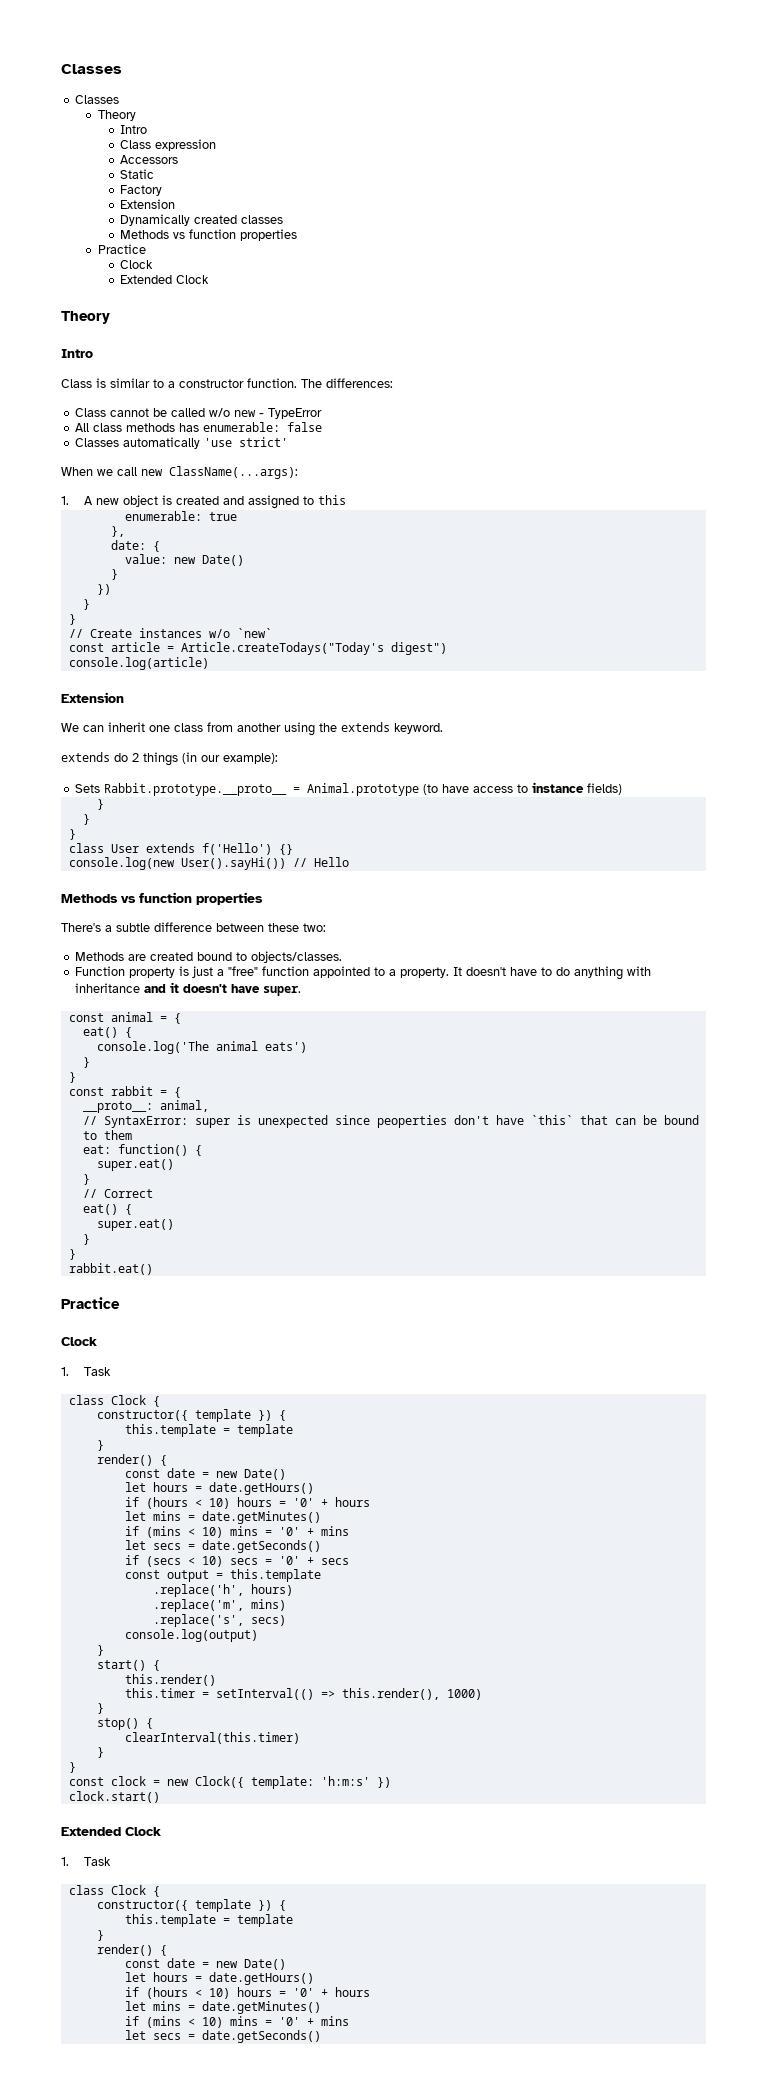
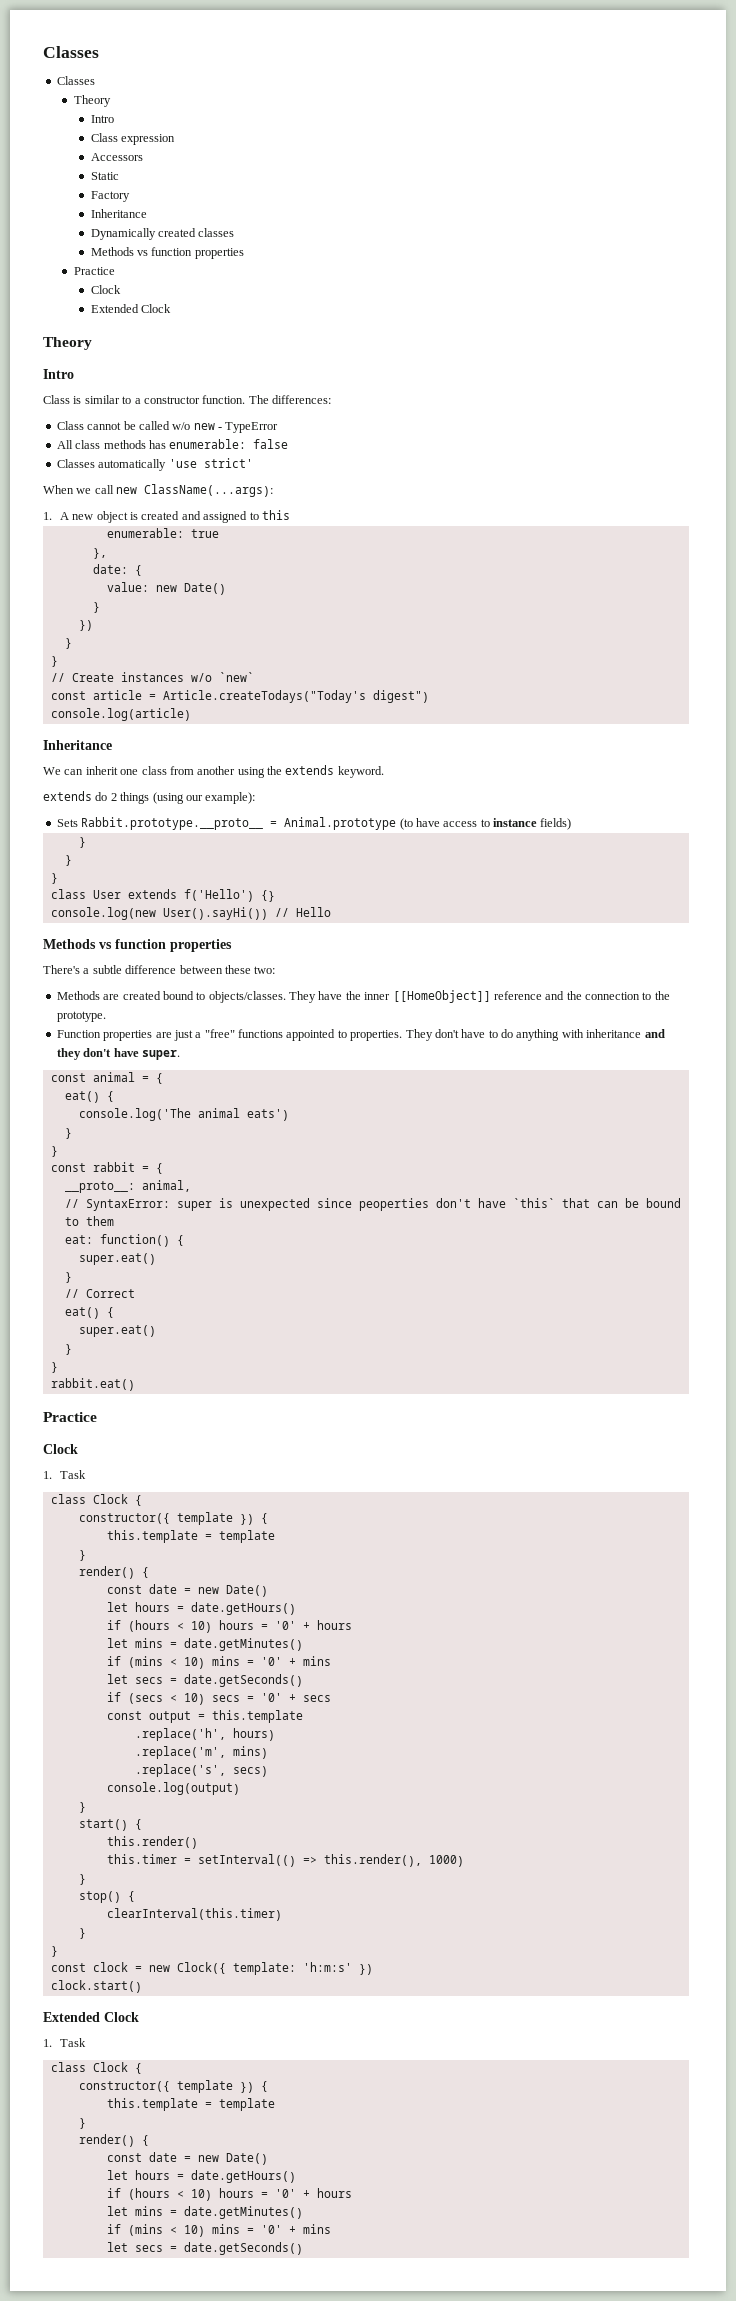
[120,199,176,209] Extension -> [90,209,147,218] Inheritance
[61,692,124,703] Extension -> [43,740,112,750] Inheritance
[182,752,197,764] (in -> [152,792,184,804] (using
(342, 957) none -> [289,990,670,1003] [56,1011,106,1022] They have the inner [[HomeObject]] reference and the connection to the prototype.
[128,966,189,978] property is -> [103,1030,172,1041] properties are
[261,966,309,976] function -> [238,1029,283,1038] functions
[388,967,506,978] a property. It doesn't -> [350,1029,459,1041] properties. They don't
[169,982,227,993] it doesn't -> [56,1048,112,1060] they don't

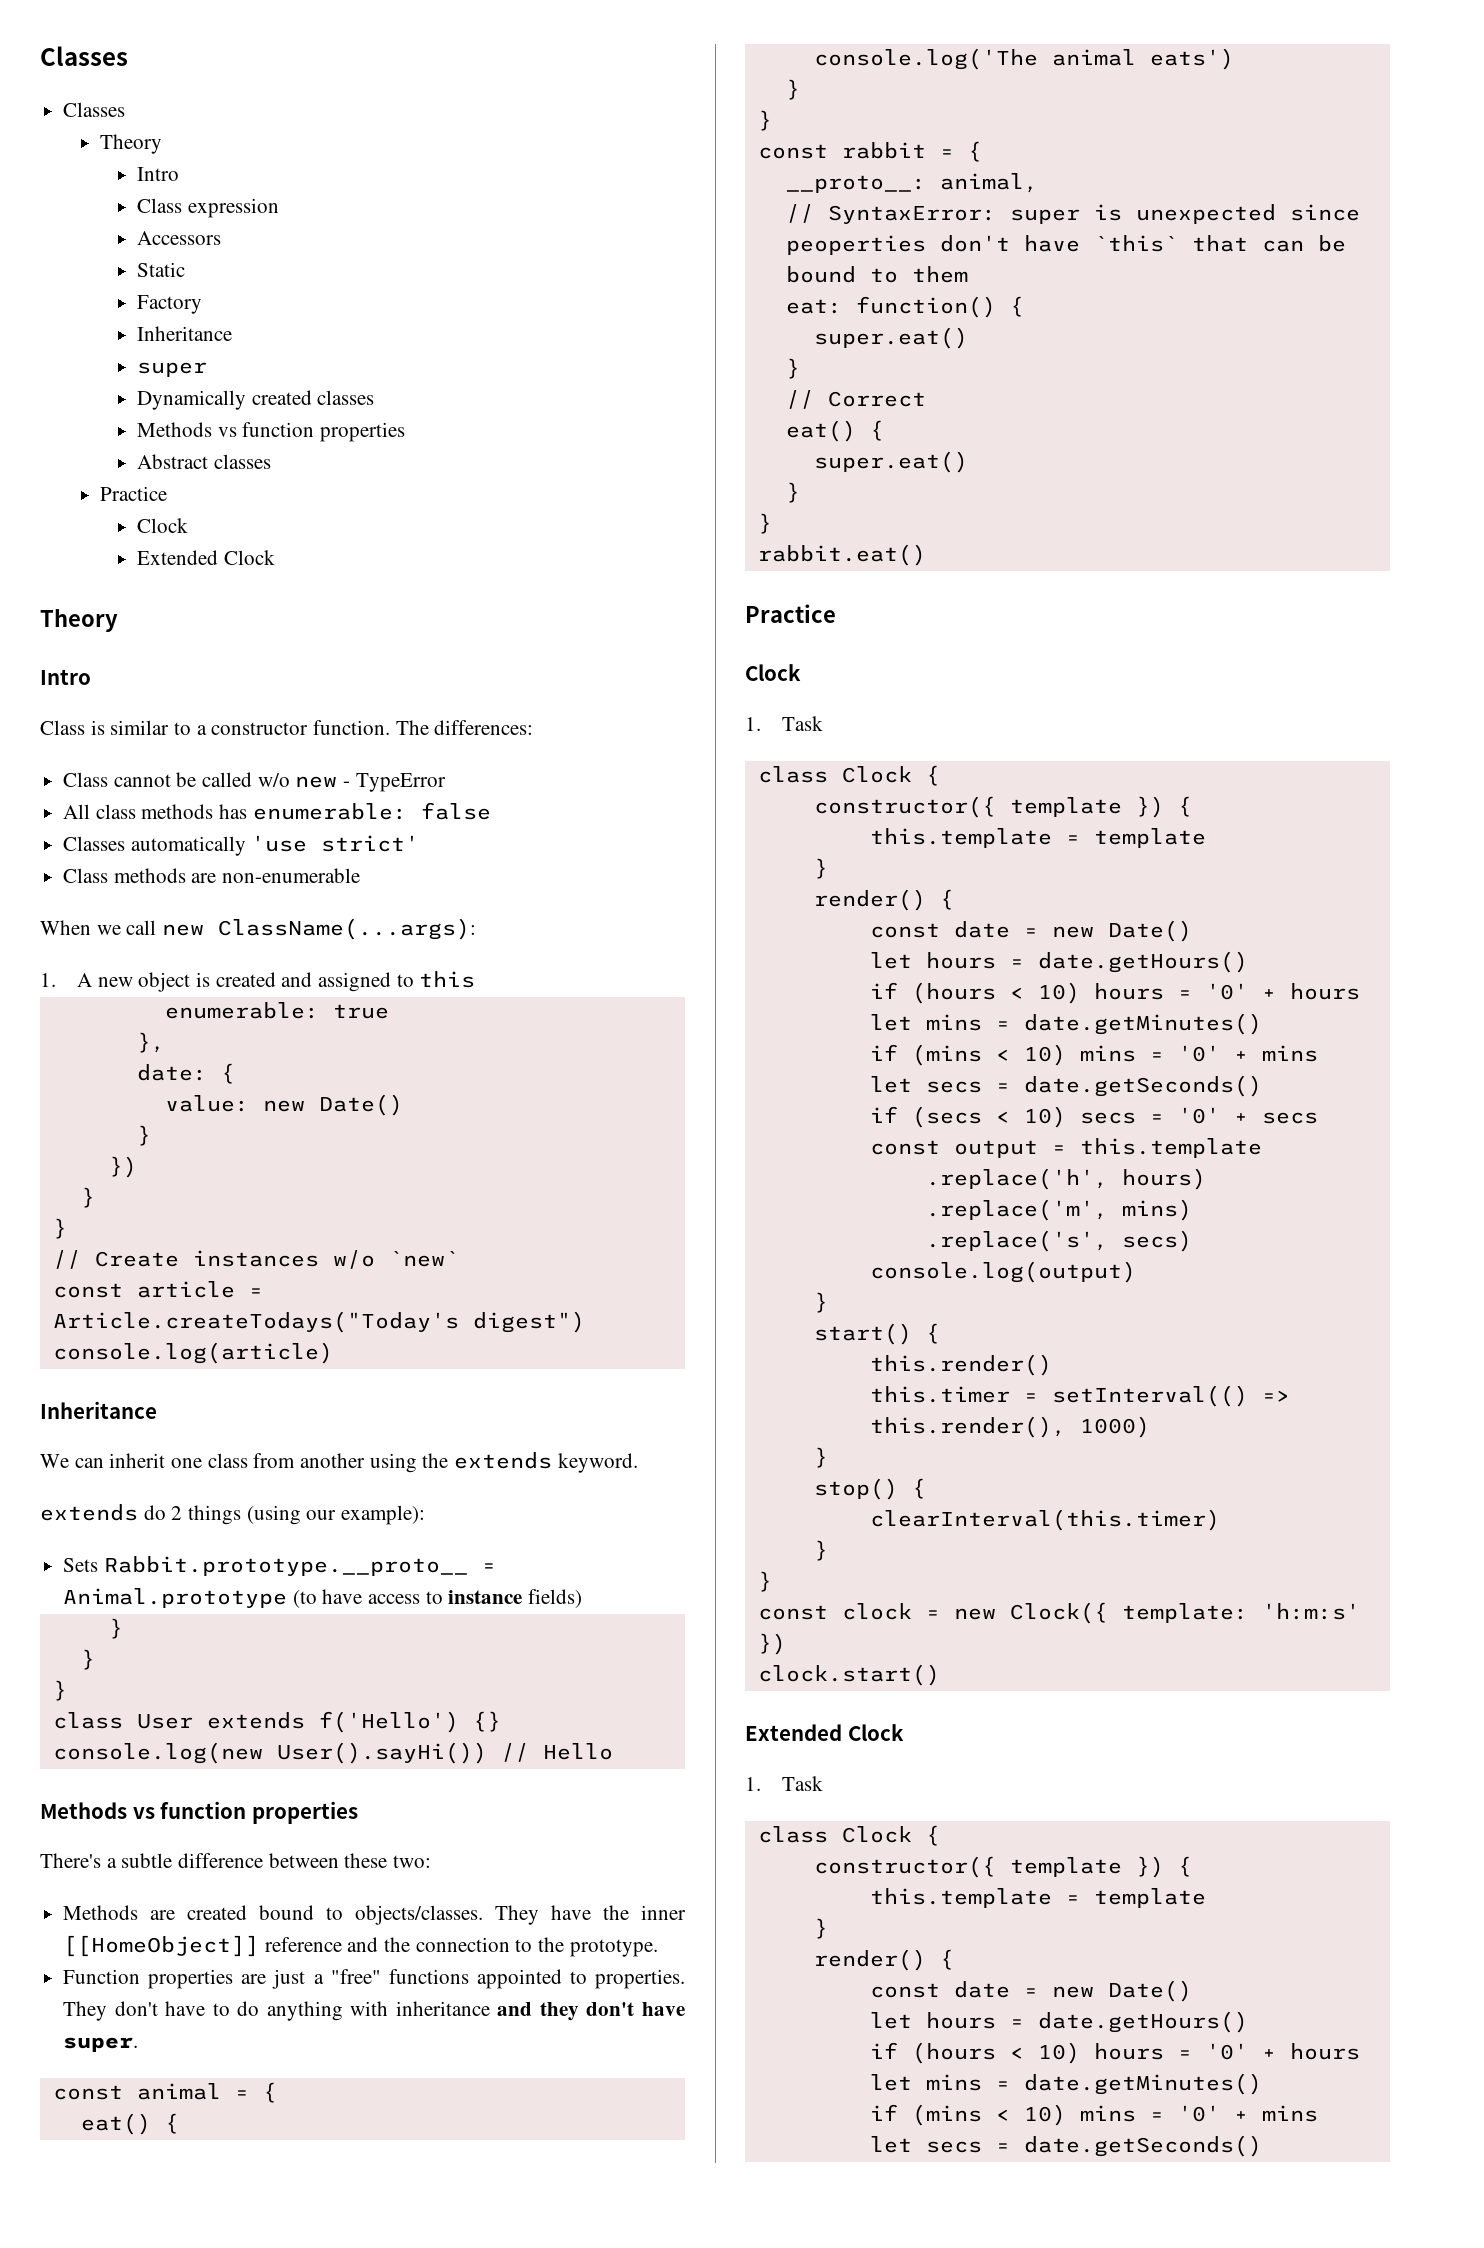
(147, 213) none -> [137,362,208,377] // super
(244, 253) none -> [137,454,271,469] // Abstract classes
(253, 463) none -> [63,868,361,883] // Class methods are non-enumerable

